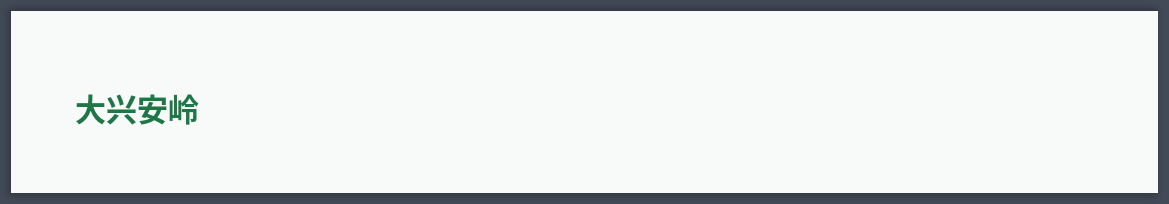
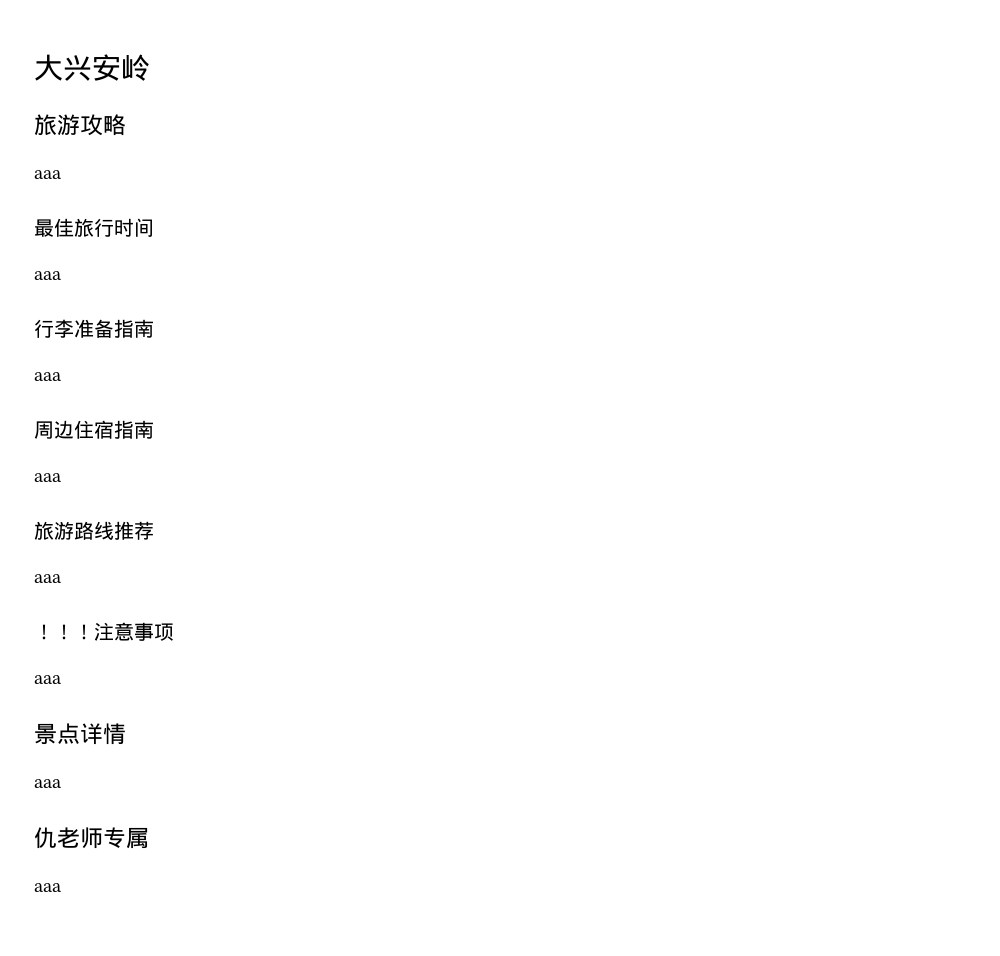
(199, 109) none -> [34,114,126,136] [34,170,62,179] [34,218,154,237] [34,271,62,280] [34,319,154,338] [34,372,62,381] [34,420,154,439] [34,473,62,482] [34,521,154,540] [34,574,62,583] [34,622,174,641] [34,675,62,684] [34,723,126,745] [34,779,62,788] [34,827,149,849] [34,883,62,892] // 旅游攻略 // aaa // 最佳旅行时间 // aaa // 行李准备指南 // aaa // 周边住宿指南 // aaa // 旅游路线推荐 // aaa // ！！！注意事项 // aaa // 景点详情 // aaa // 仇老师专属 // aaa

